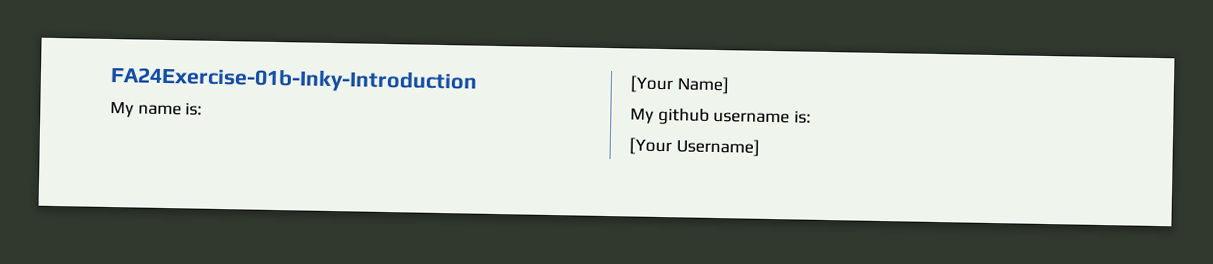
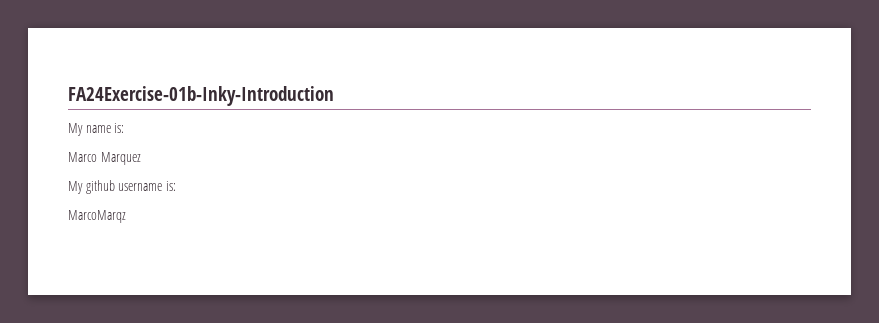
[630,75,730,95] [Your Name] -> [68,152,141,165] Marco Marquez
[629,137,760,157] [Your Username] -> [68,210,126,223] MarcoMarqz

